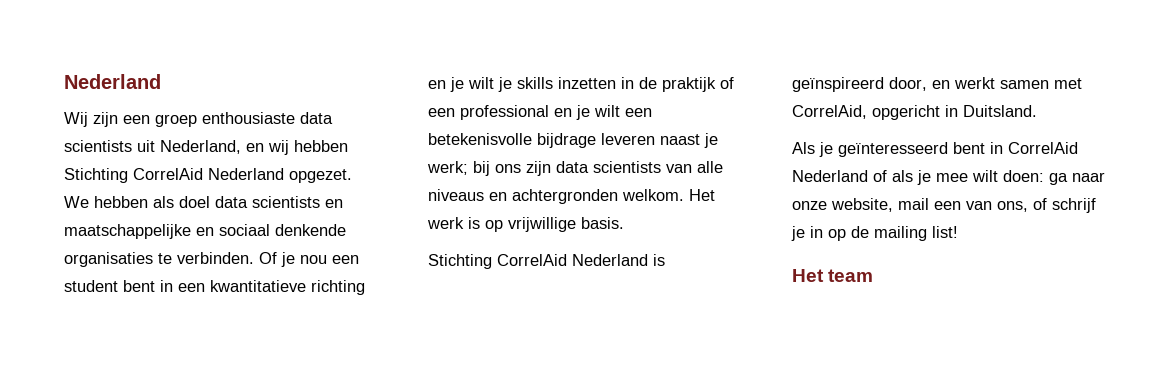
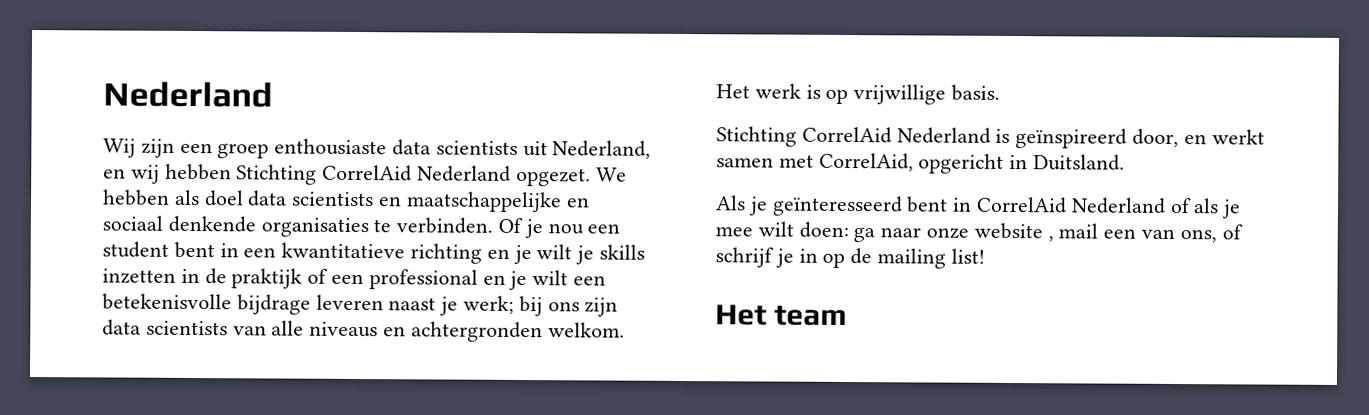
[831,198,893,212] website, -> [973,222,1054,242] website ,

